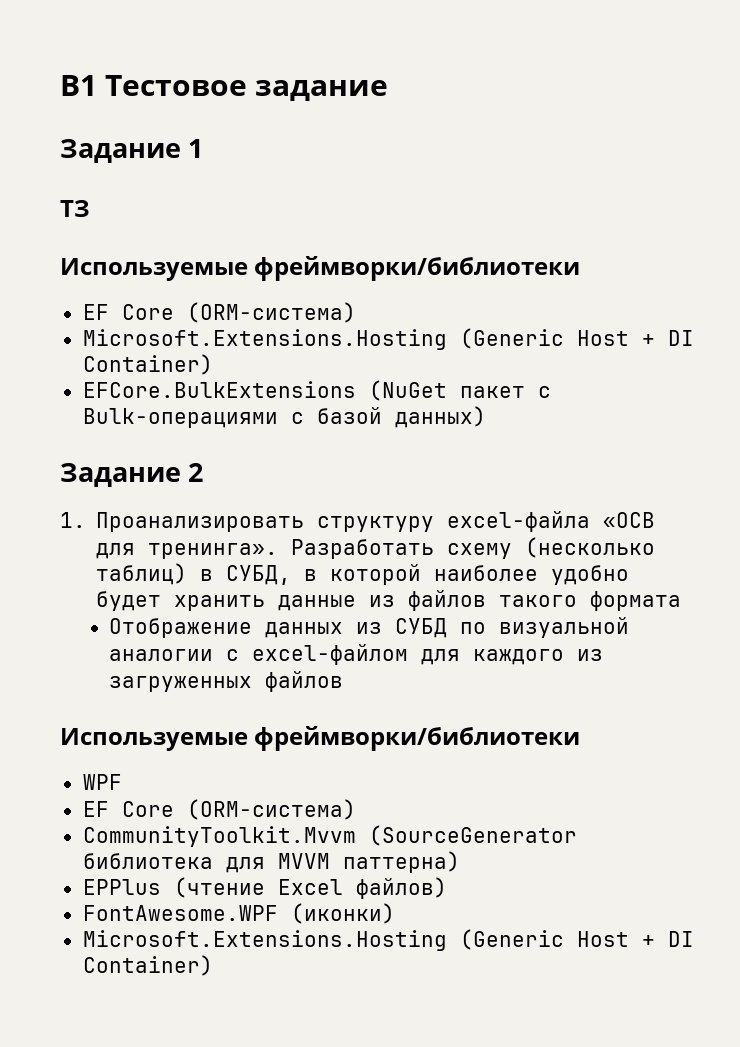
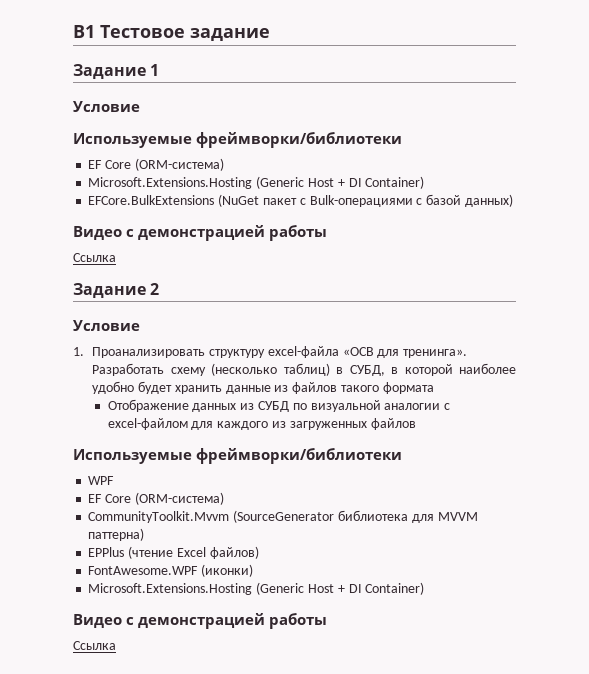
[60,200,90,217] ТЗ -> [73,101,140,112] Условие
(486, 417) none -> [73,225,327,241] [73,253,116,262] // Видео с демонстрацией работы // Ссылка
(204, 472) none -> [73,320,140,331] // Условие
(213, 965) none -> [73,613,327,629] [73,641,116,650] // Видео с демонстрацией работы // Ссылка

